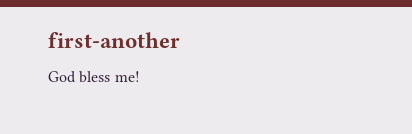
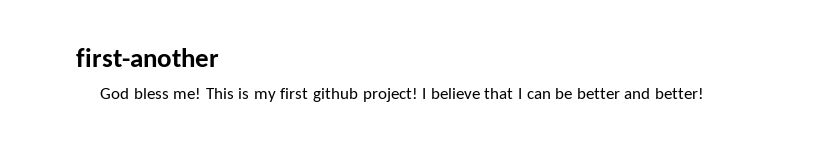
(140, 76) none -> [205,88,704,102] This is my first github project! I believe that I can be better and better!

